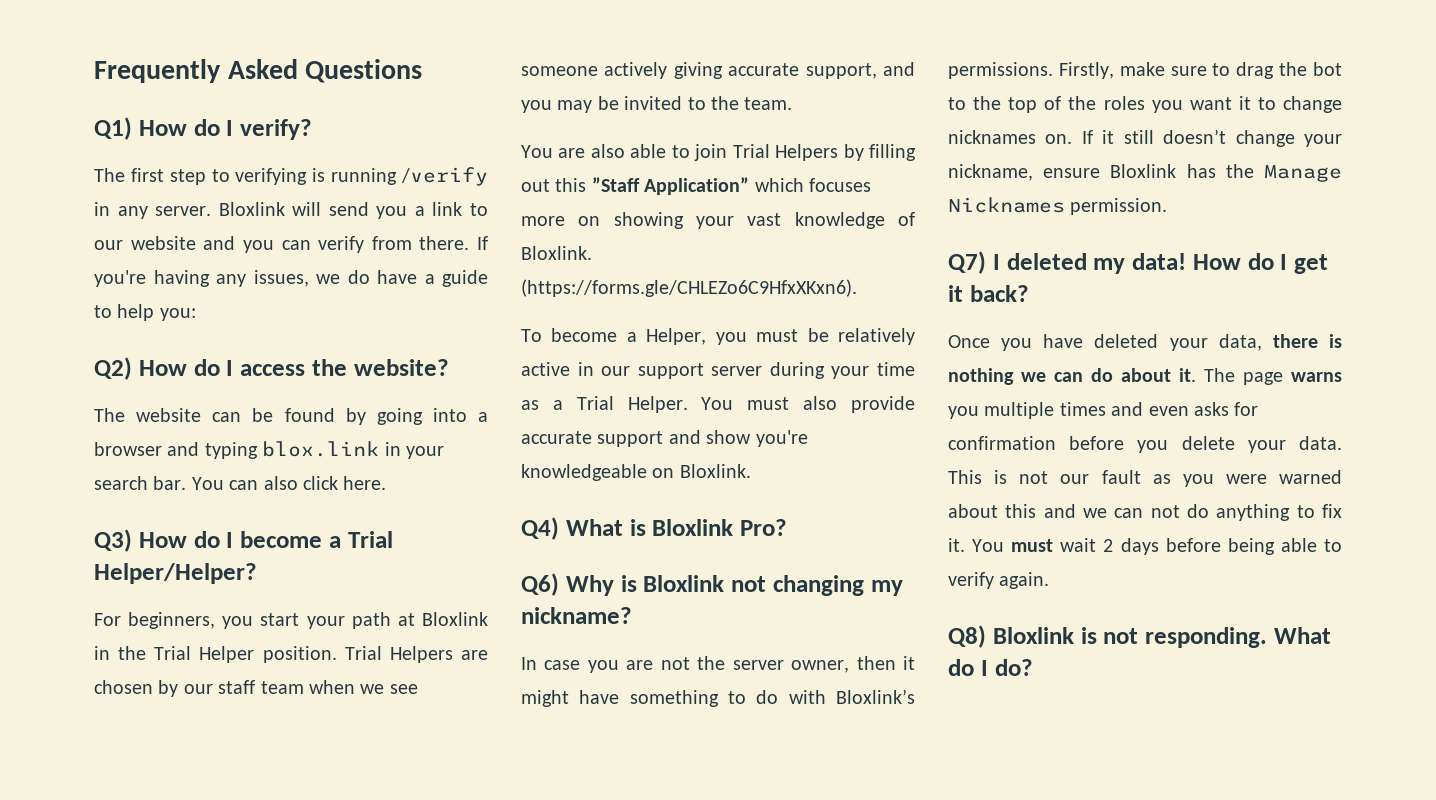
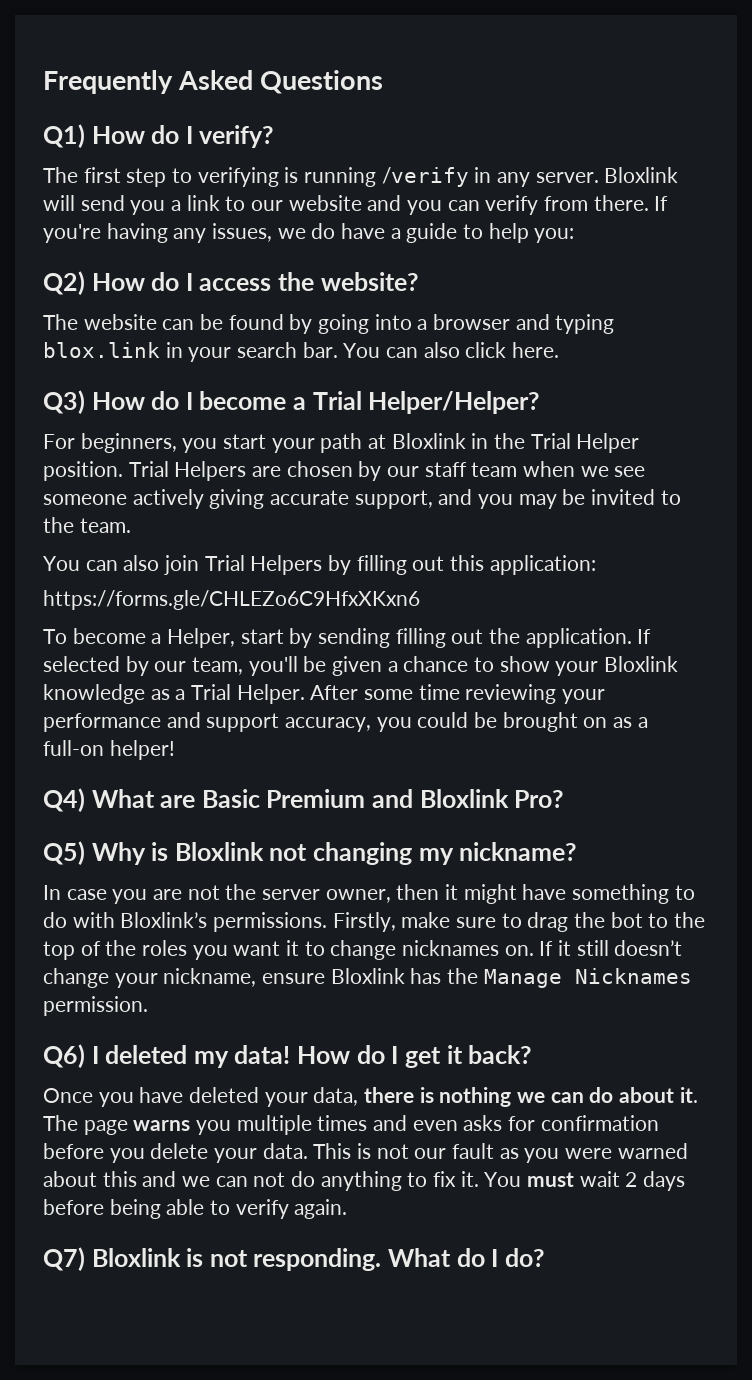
[558,144,690,158] are also able to -> [85,555,160,571] can also
[591,177,871,195] [521,212,915,229] [521,246,592,260] [521,279,857,297] [521,328,915,345] [521,362,915,379] [521,396,915,413] [521,430,808,447] [521,464,751,481] [521,517,646,540] ”Staff Application” which focuses more on showing your vast knowledge of Bloxlink. (https://forms.gle/CHLEZo6C9HfxXKxn6). // To become a Helper, you must be relatively active in our support server during your time as a Trial Helper. You must also provide accurate support and show you're knowledgeable on Bloxlink. // Q4) What is -> [489,555,596,575] [43,590,420,610] [43,628,652,648] [43,656,679,676] [43,684,606,704] [43,712,648,732] [43,740,175,760] [43,788,414,812] application: // https://forms.gle/CHLEZo6C9HfxXKxn6 // To become a Helper, start by sending filling out the application. If selected by our team, you'll be given a chance to show your Bloxlink knowledge as a Trial Helper. After some time reviewing your performance and support accuracy, you could be brought on as a full-on helper! // Q4) What are Basic Premium and
[521,573,559,596] Q6) -> [43,841,85,865] Q5)
[948,251,986,274] Q7) -> [43,1044,85,1068] Q6)
[948,625,986,648] Q8) -> [43,1247,85,1271] Q7)

